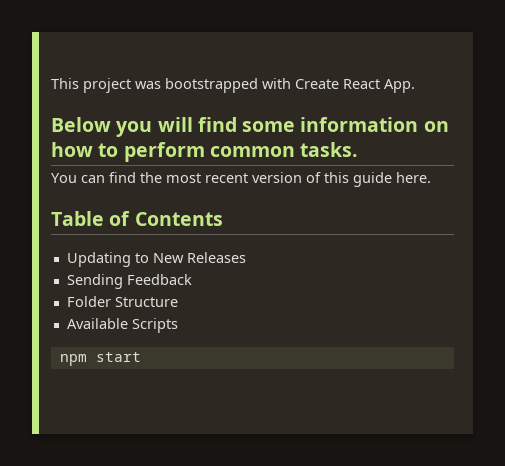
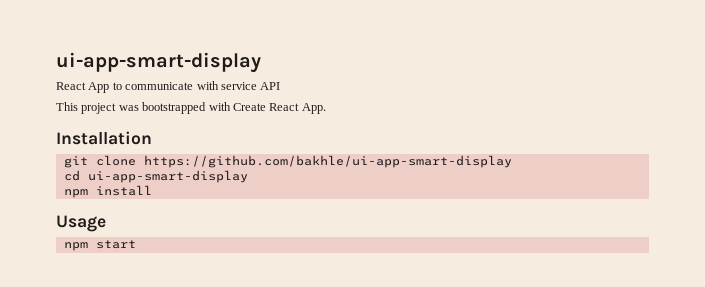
(51, 83) none -> [56,52,261,73] [56,81,281,93] ui-app-smart-display // React App to communicate with service API //
[51,117,449,137] [51,142,359,162] [51,172,431,187] [51,211,223,226] [66,252,246,267] [66,274,192,289] [66,296,178,307] [66,318,178,333] Below you will find some information on how to perform common tasks. // You can find the most recent version of this guide here. // Table of Contents // Updating to New Releases // Sending Feedback // Folder Structure // Available Scripts -> [56,131,152,145] [63,155,512,168] [63,170,248,183] [63,185,152,198] [56,215,106,232] Installation // git clone https://github.com/bakhle/ui-app-smart-display // cd ui-app-smart-display // npm install // Usage

